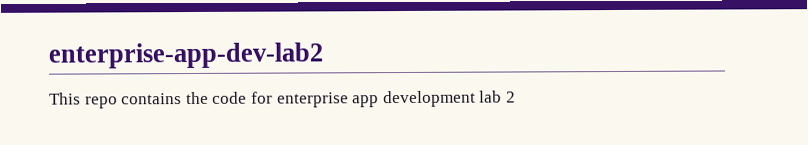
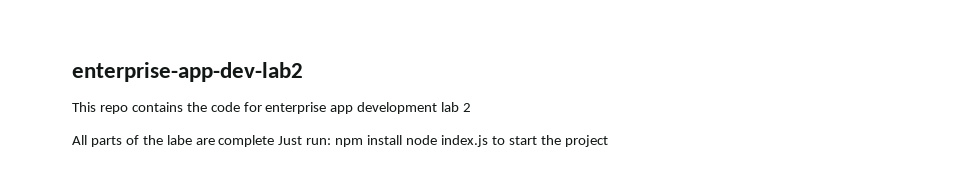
(516, 97) none -> [72,135,608,147] // All parts of the labe are complete Just run: npm install node index.js to start the project

